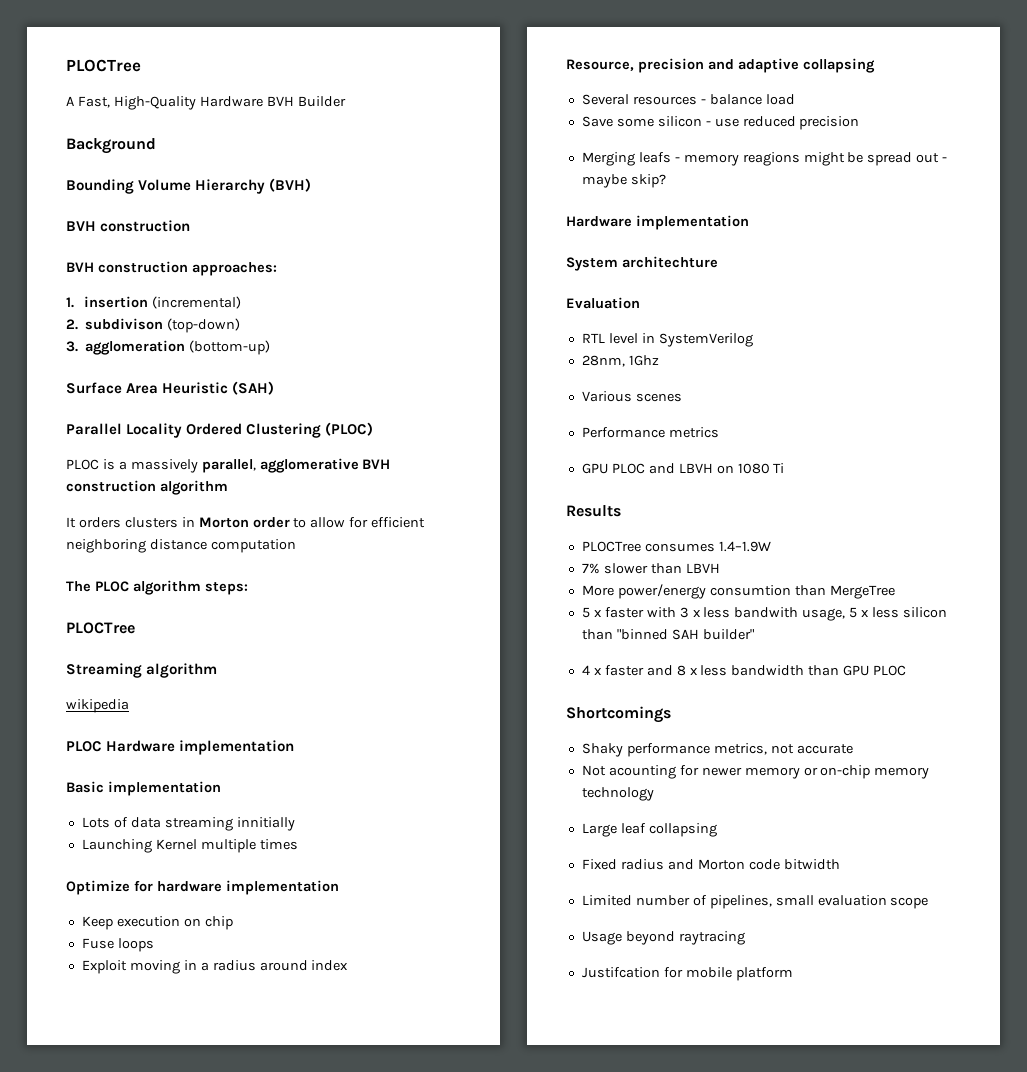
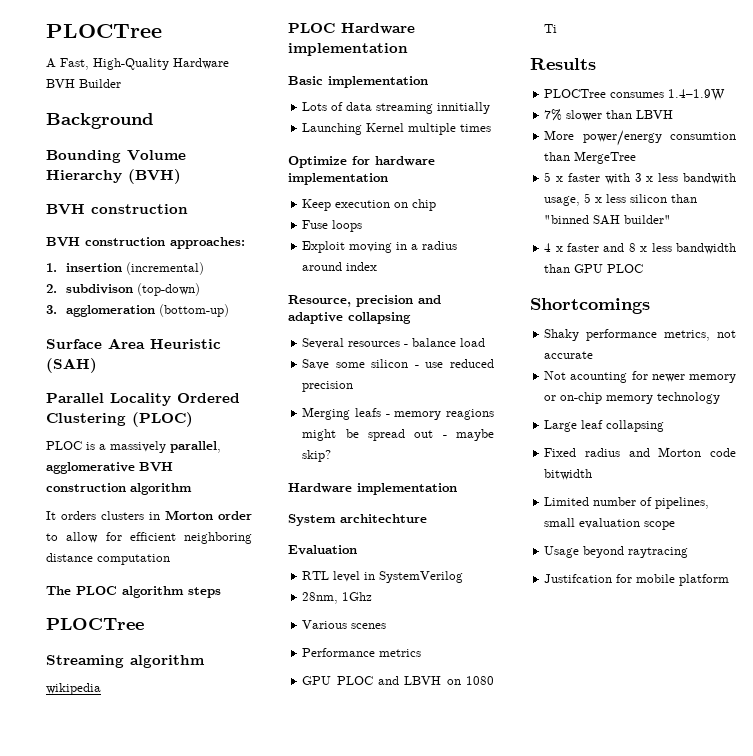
[205,582,248,595] steps: -> [188,587,221,598] steps

